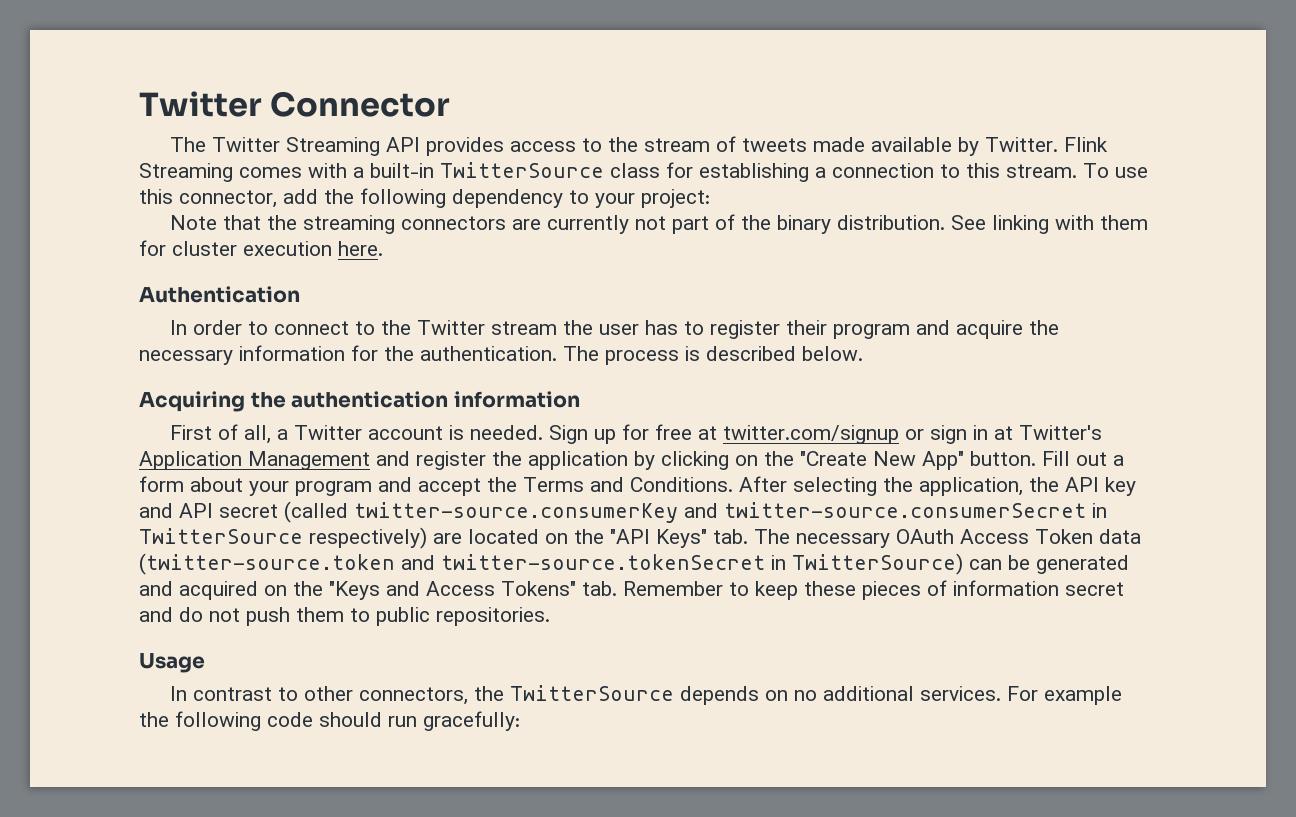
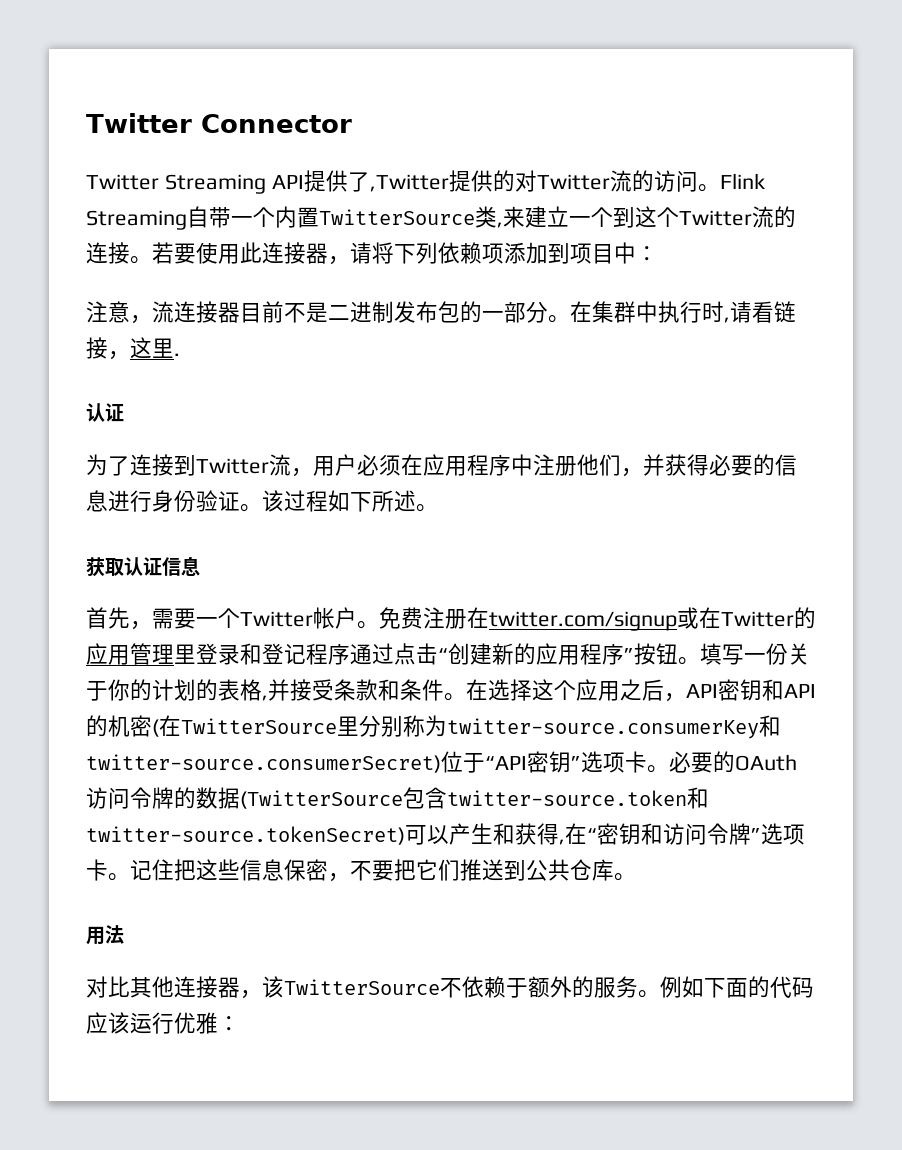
[170,137,207,152] The -> (352, 123) none
[426,136,1109,156] [139,162,1148,182] [139,188,710,208] [170,214,1149,234] [139,240,383,256] [139,286,300,303] [170,320,1060,339] [139,345,863,365] [139,391,580,412] [170,424,1103,444] [139,451,1124,470] [139,476,1136,496] [139,501,1107,523] [139,527,1141,549] [139,553,1129,575] [139,580,1124,600] [139,607,550,626] [139,653,205,673] [170,685,1123,705] [139,711,520,731] provides access to the stream of tweets made available by Twitter. Flink Streaming comes with a built-in TwitterSource class for establishing a connection to this stream. To use this connector, add the following dependency to your project: // Note that the streaming connectors are currently not part of the binary distribution. See linking with them for cluster execution here. // Authentication // In order to connect to the Twitter stream the user has to register their program and acquire the necessary information for the authentication. The process is described below. // Acquiring the authentication information // First of all, a Twitter account is needed. Sign up for free at twitter.com/signup or sign in at Twitter's Application Management and register the application by clicking on the "Create New App" button. Fill out a form about your program and accept the Terms and Conditions. After selecting the application, the API key and API secret (called twitter-source.consumerKey and twitter-source.consumerSecret in TwitterSource respectively) are located on the "API Keys" tab. The necessary OAuth Access Token data (twitter-source.token and twitter-source.tokenSecret in TwitterSource) can be generated and acquired on the "Keys and Access Tokens" tab. Remember to keep these pieces of information secret and do not push them to public repositories. // Usage // In contrast to other connectors, the TwitterSource depends on no additional services. For example the following code should run gracefully: -> [303,170,765,192] [86,206,796,230] [86,242,658,265] [86,301,796,324] [86,337,180,360] [86,403,124,422] [86,454,797,477] [86,490,438,512] [86,556,200,577] [86,607,816,631] [86,643,810,665] [86,679,816,702] [86,715,781,739] [86,751,797,773] [86,787,709,809] [86,823,805,845] [86,859,636,882] [86,925,124,945] [86,976,814,999] [86,1012,240,1034] 提供了,Twitter提供的对Twitter流的访问。Flink Streaming自带一个内置TwitterSource类,来建立一个到这个Twitter流的连接。若要使用此连接器，请将下列依赖项添加到项目中： // 注意，流连接器目前不是二进制发布包的一部分。在集群中执行时,请看链接，这里. // 认证 // 为了连接到Twitter流，用户必须在应用程序中注册他们，并获得必要的信息进行身份验证。该过程如下所述。 // 获取认证信息 // 首先，需要一个Twitter帐户。免费注册在twitter.com/signup或在Twitter的应用管理里登录和登记程序通过点击“创建新的应用程序”按钮。填写一份关于你的计划的表格,并接受条款和条件。在选择这个应用之后，API密钥和API的机密(在TwitterSource里分别称为twitter-source.consumerKey和twitter-source.consumerSecret)位于“API密钥”选项卡。必要的OAuth访问令牌的数据(TwitterSource包含twitter-source.token和twitter-source.tokenSecret)可以产生和获得,在“密钥和访问令牌”选项卡。记住把这些信息保密，不要把它们推送到公共仓库。 // 用法 // 对比其他连接器，该TwitterSource不依赖于额外的服务。例如下面的代码应该运行优雅：

